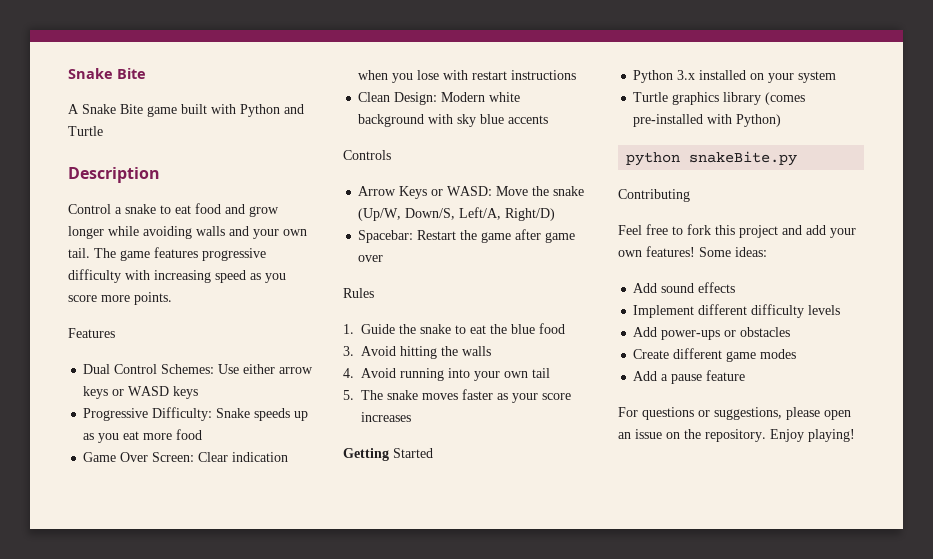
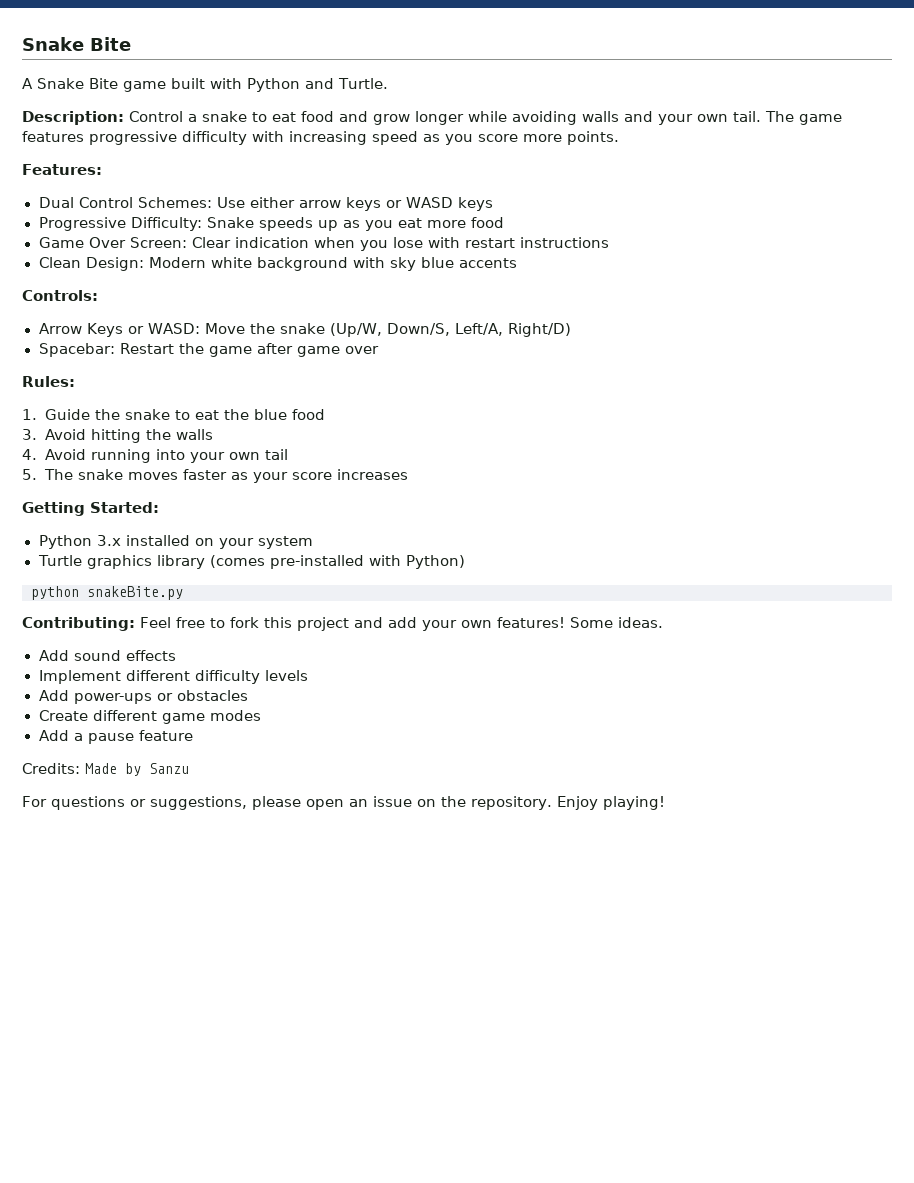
[68,126,103,136] [68,167,160,183] Turtle // Description // -> [338,78,388,89] [22,111,124,125] Turtle. // Description:
[68,328,115,338] Features -> [22,164,102,175] Features:
[343,150,391,160] Controls -> [22,290,98,301] Controls:
[343,288,374,298] Rules -> [22,376,75,387] Rules:
[393,448,433,458] Started -> [90,502,159,513] Started:
[618,189,690,202] Contributing // -> [22,617,135,631] Contributing:
[735,247,767,257] ideas: -> [618,617,663,628] ideas.
(746, 375) none -> [22,763,189,776] // Credits: Made by Sanzu

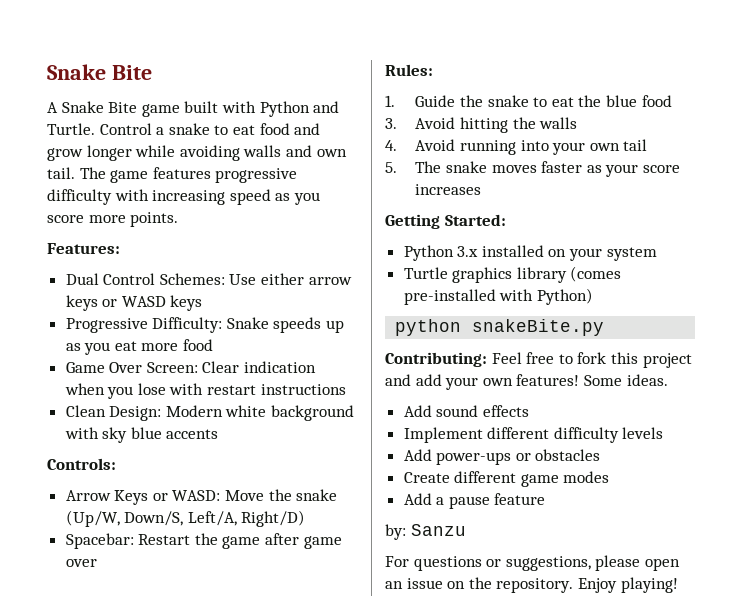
[22,111,124,125] // Description: -> (95, 129) none
[658,114,693,125] your -> (312, 151) none
[22,763,141,776] Credits: Made by -> [385,524,406,540] by:

